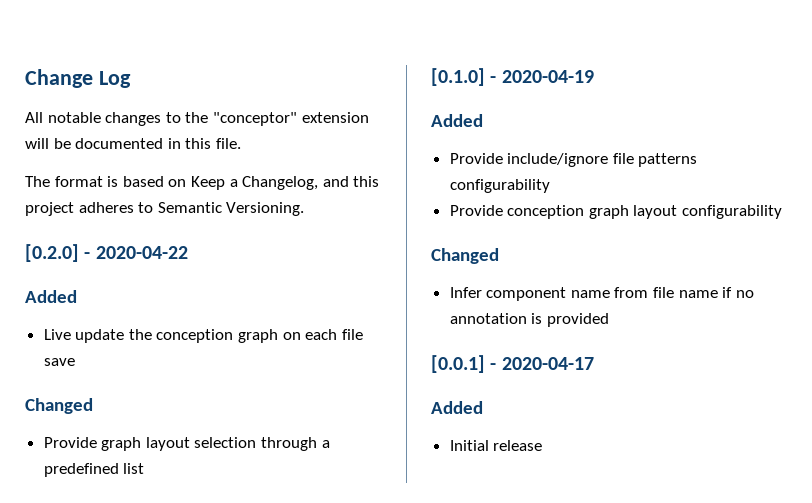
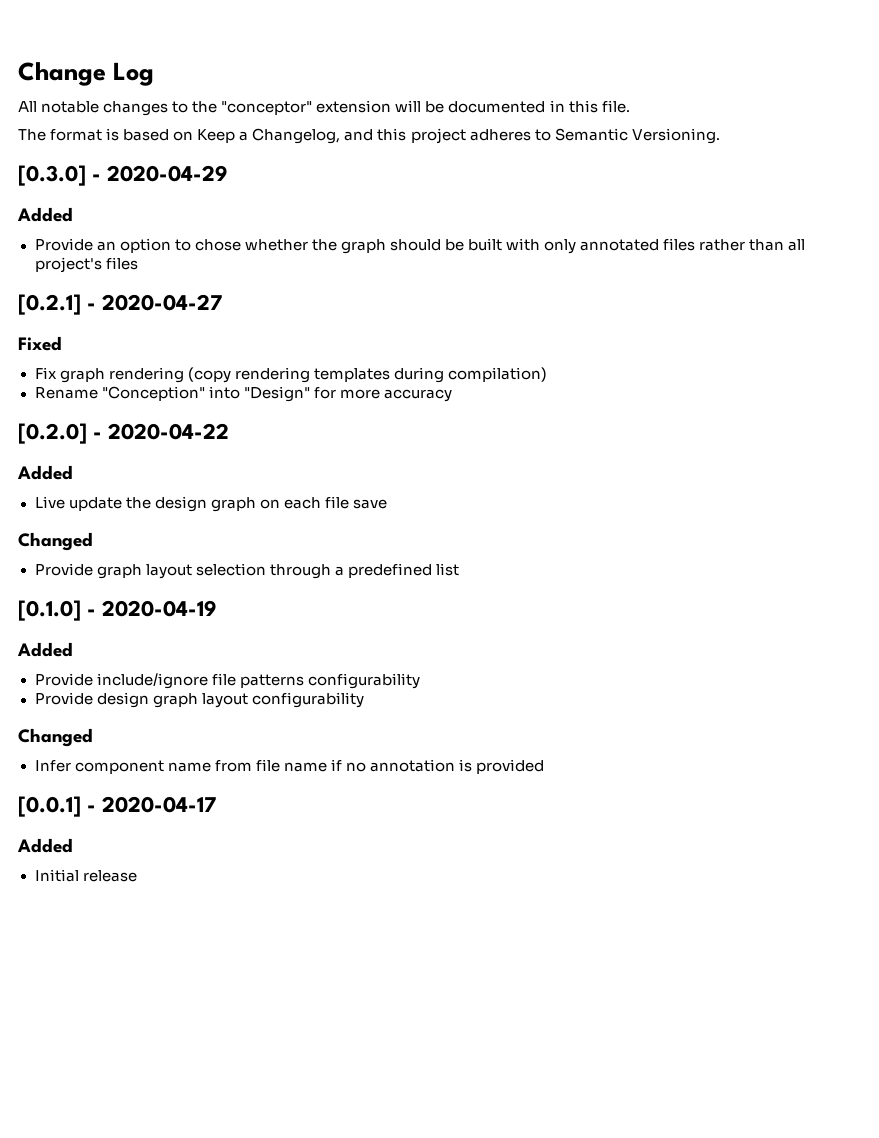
(305, 209) none -> [18,165,229,186] [17,207,73,222] [34,238,806,254] [34,257,138,273] [18,294,223,315] [18,336,62,351] [34,367,547,383] [34,386,452,402] // [0.3.0] - 2020-04-29 // Added // Provide an option to chose whether the graph should be built with only annotated files rather than all project's files // [0.2.1] - 2020-04-27 // Fixed // Fix graph rendering (copy rendering templates during compilation) // Rename "Conception" into "Design" for more accuracy
[156,329,234,343] conception -> [154,496,207,512] design
[507,205,585,219] conception -> [96,692,149,708] design

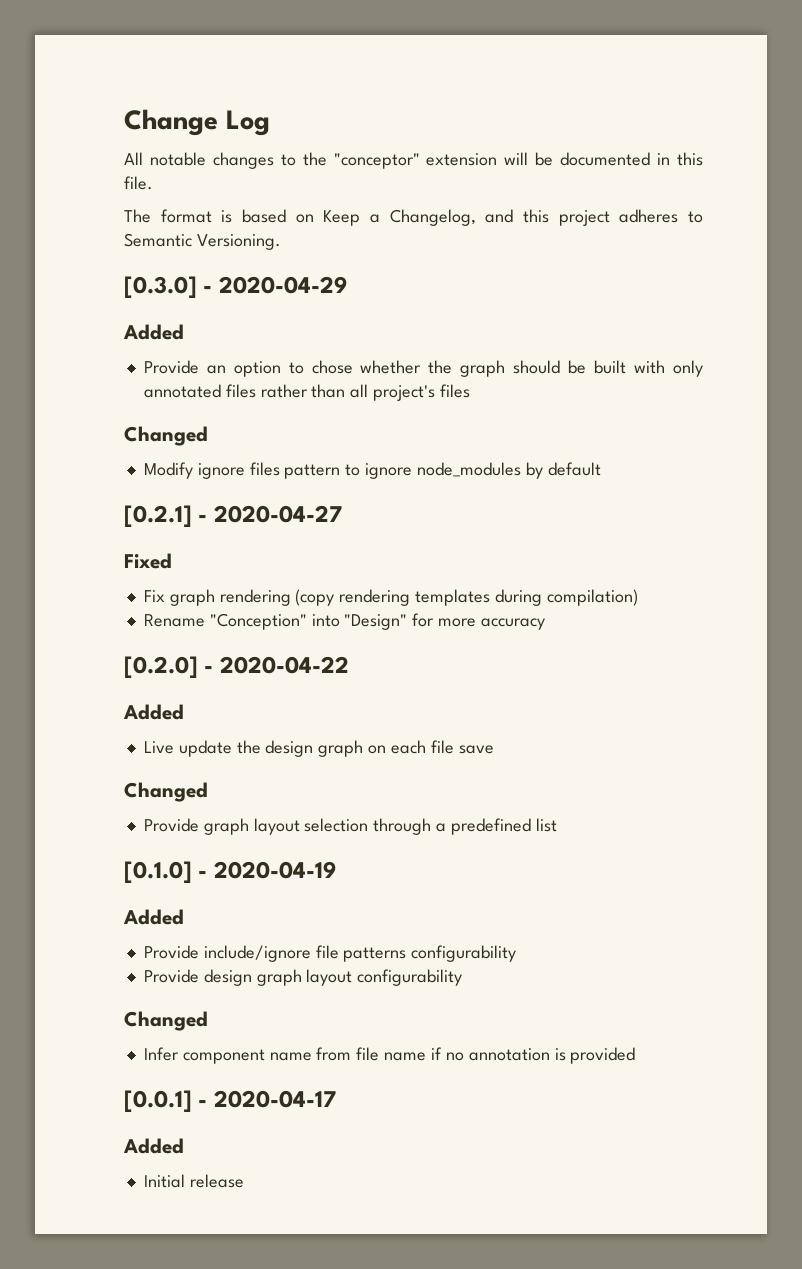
(138, 263) none -> [124,426,208,446] [143,462,601,479] // Changed // Modify ignore files pattern to ignore node_modules by default

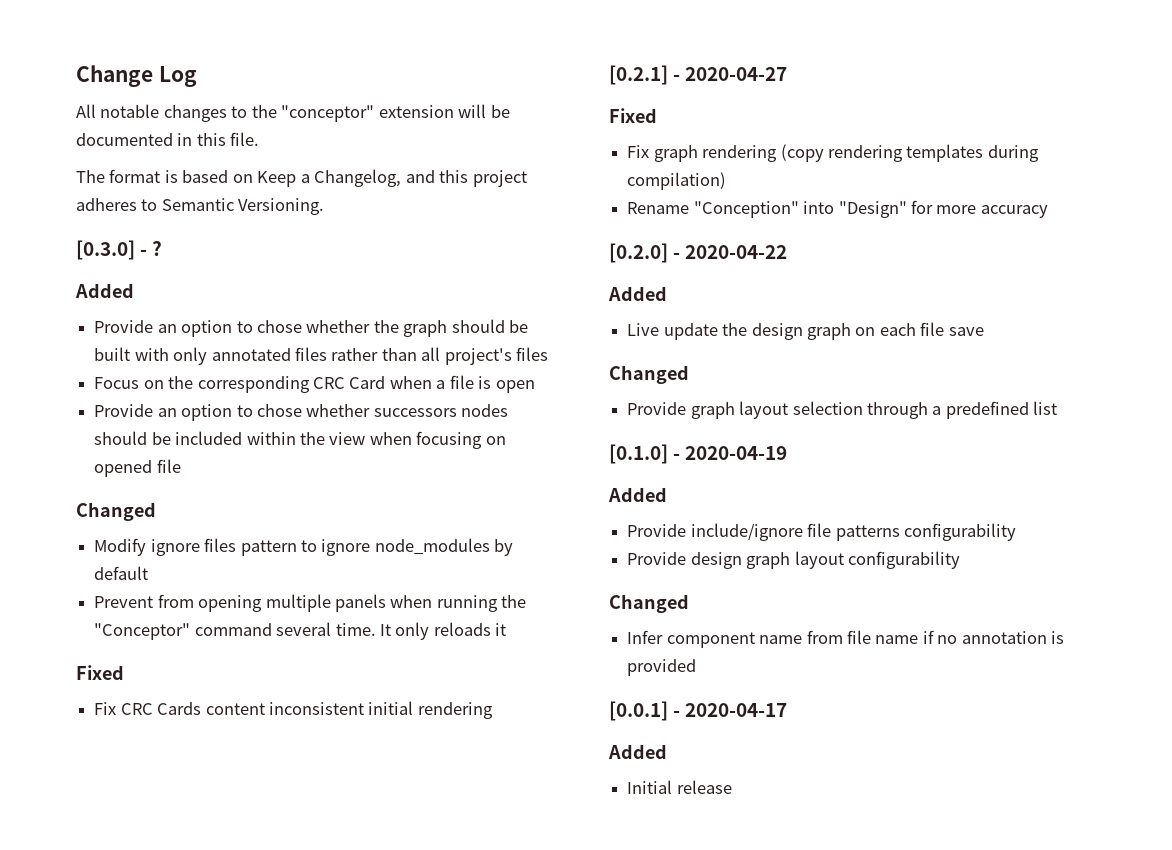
[218,276,347,294] 2020-04-29 -> [152,241,163,256] ?
(470, 391) none -> [94,375,535,393] [94,404,509,421] [94,431,506,449] [94,459,181,477] // Focus on the corresponding CRC Card when a file is open // Provide an option to chose whether successors nodes should be included within the view when focusing on opened file
(601, 469) none -> [94,594,527,612] [94,622,507,640] [76,665,124,680] [94,701,493,719] // Prevent from opening multiple panels when running the "Conceptor" command several time. It only reloads it // Fixed // Fix CRC Cards content inconsistent initial rendering

